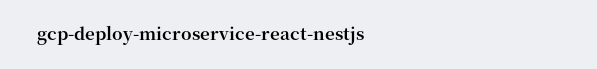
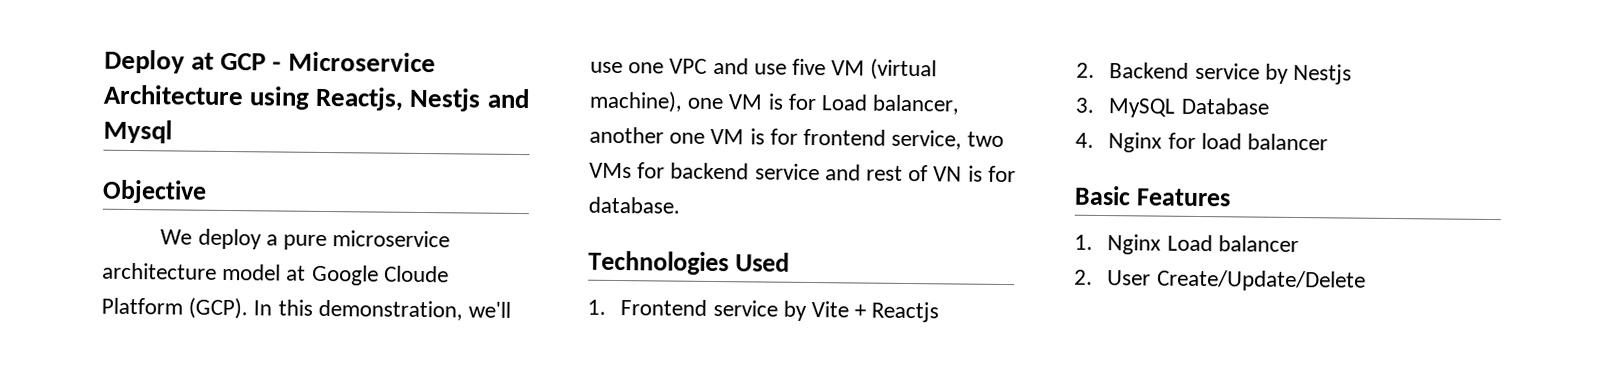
[37,25,364,45] gcp-deploy-microservice-react-nestjs -> [104,49,436,74] [103,84,530,112] [103,119,173,144] [102,179,207,204] [160,228,451,251] [102,262,449,286] [101,297,512,321] [590,57,938,81] [589,90,961,115] [589,126,1005,150] [589,162,1016,183] [588,196,680,214] [588,250,790,276] [587,299,940,323] [1076,62,1353,85] [1075,97,1269,118] [1075,132,1329,153] [1074,185,1231,207] [1074,234,1299,255] [1074,269,1366,292] Deploy at GCP - Microservice Architecture using Reactjs, Nestjs and Mysql // Objective // We deploy a pure microservice architecture model at Google Cloude Platform (GCP). In this demonstration, we'll use one VPC and use five VM (virtual machine), one VM is for Load balancer, another one VM is for frontend service, two VMs for backend service and rest of VN is for database. // Technologies Used // 1. Frontend service by Vite + Reactjs // 2. Backend service by Nestjs // 3. MySQL Database // 4. Nginx for load balancer // Basic Features // 1. Nginx Load balancer // 2. User Create/Update/Delete

